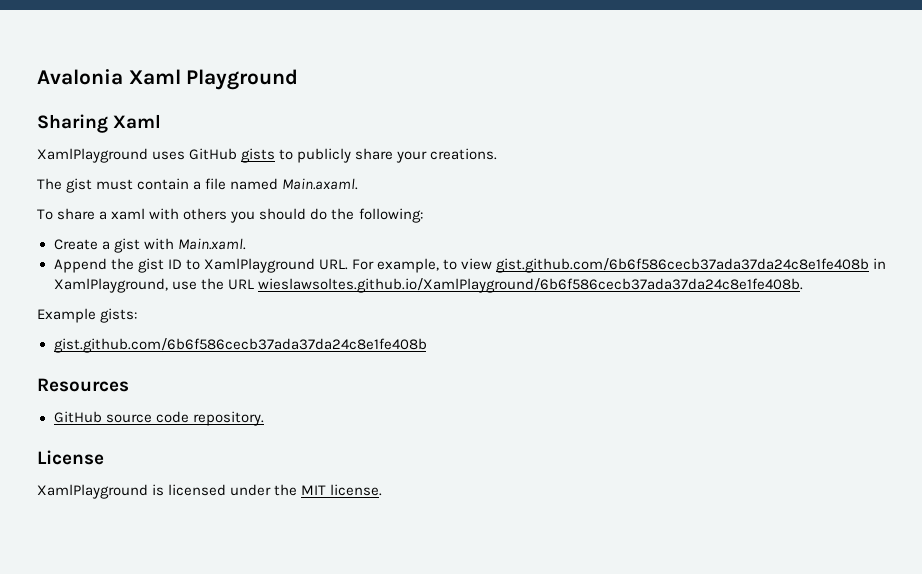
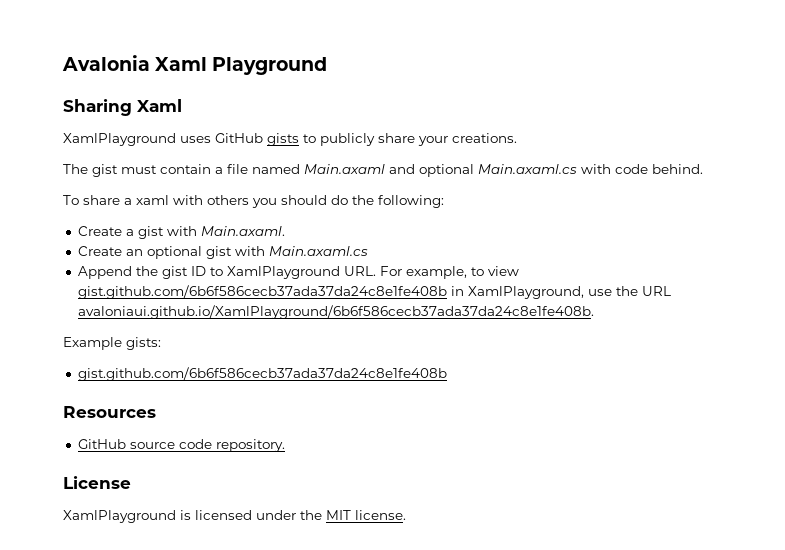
[282,178,359,190] Main.axaml. -> [304,164,703,177] Main.axaml and optional Main.axaml.cs with code behind.
[177,238,246,250] Main.xaml. -> [200,226,285,236] [77,246,368,259] Main.axaml. // Create an optional gist with Main.axaml.cs
[257,278,803,293] wieslawsoltes.github.io/XamlPlayground/6b6f586cecb37ada37da24c8e1fe408b. -> [77,305,594,319] avaloniaui.github.io/XamlPlayground/6b6f586cecb37ada37da24c8e1fe408b.

